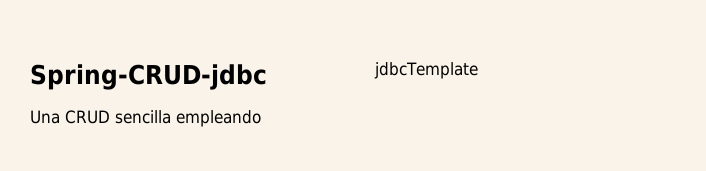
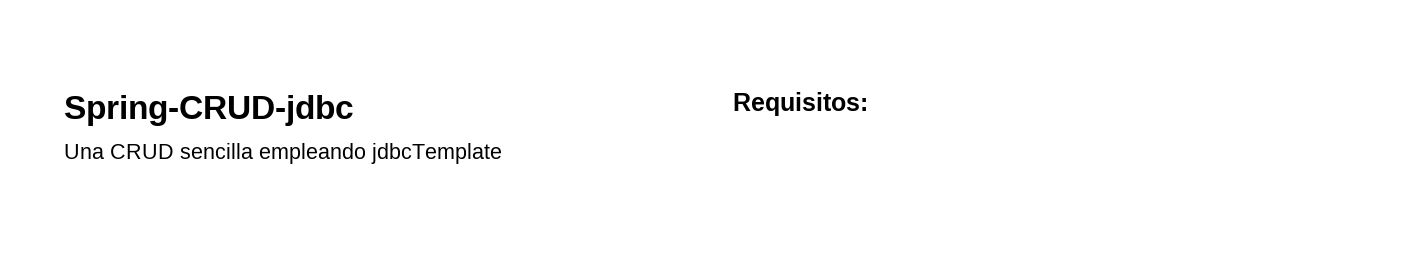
(478, 70) none -> [733,92,868,116] // Requisitos:

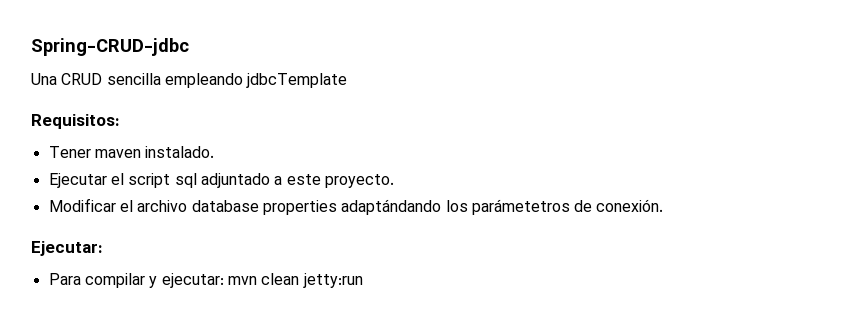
(868, 104) none -> [48,146,215,158] [48,173,394,188] [48,198,664,215] [31,241,103,256] [48,273,363,288] // Tener maven instalado. // Ejecutar el script sql adjuntado a este proyecto. // Modificar el archivo database properties adaptándando los parámetetros de conexión. // Ejecutar: // Para compilar y ejecutar: mvn clean jetty:run

